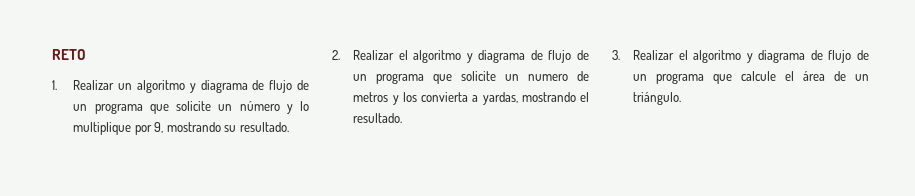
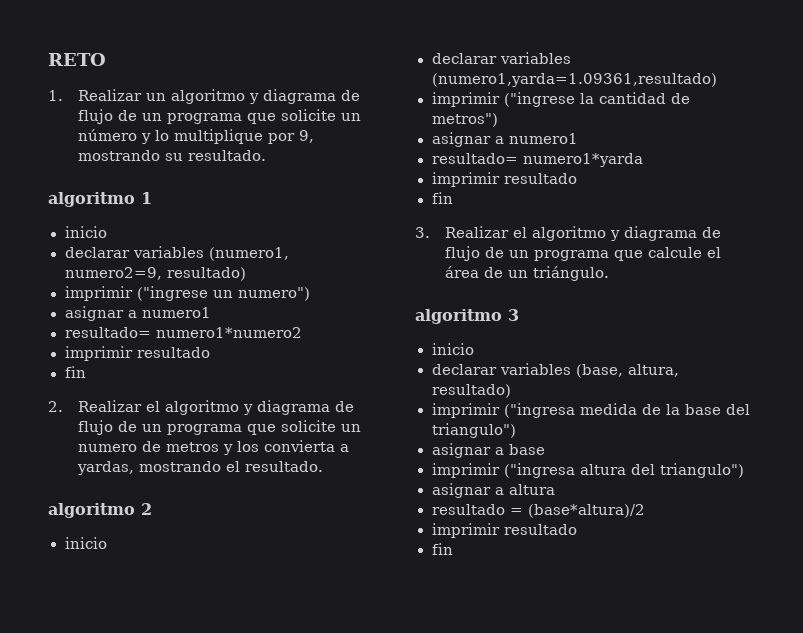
(289, 127) none -> [48,192,152,207] [64,226,107,238] [64,246,289,261] [64,267,246,281] [64,286,310,301] [64,306,211,321] [64,327,302,338] [64,346,210,361] [64,366,86,378] // algoritmo 1 // inicio // declarar variables (numero1, numero2=9, resultado) // imprimir ("ingrese un numero") // asignar a numero1 // resultado= numero1*numero2 // imprimir resultado // fin
(403, 118) none -> [48,503,152,518] [64,537,107,549] [431,52,571,64] [431,73,717,87] [431,92,690,107] [431,113,498,127] [431,132,578,147] [431,153,643,167] [431,172,577,187] [431,192,453,204] // algoritmo 2 // inicio // declarar variables (numero1,yarda=1.09361,resultado) // imprimir ("ingrese la cantidad de metros") // asignar a numero1 // resultado= numero1*yarda // imprimir resultado // fin
(682, 98) none -> [415,309,519,324] [431,343,474,355] [431,363,679,378] [431,384,511,398] [431,403,750,418] [431,423,516,438] [431,443,545,458] [431,463,744,478] [431,483,555,498] [431,504,645,518] [431,523,577,538] [431,543,453,555] // algoritmo 3 // inicio // declarar variables (base, altura, resultado) // imprimir ("ingresa medida de la base del triangulo") // asignar a base // imprimir ("ingresa altura del triangulo") // asignar a altura // resultado = (base*altura)/2 // imprimir resultado // fin

